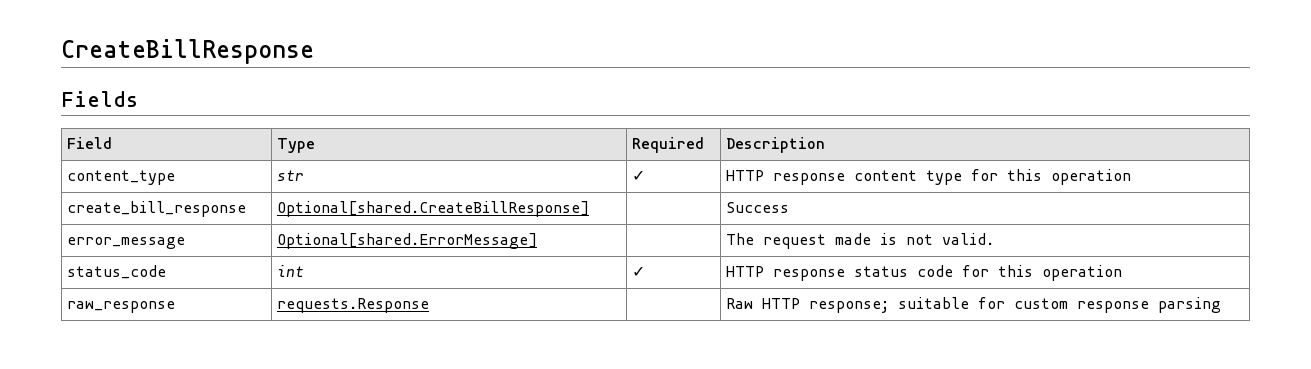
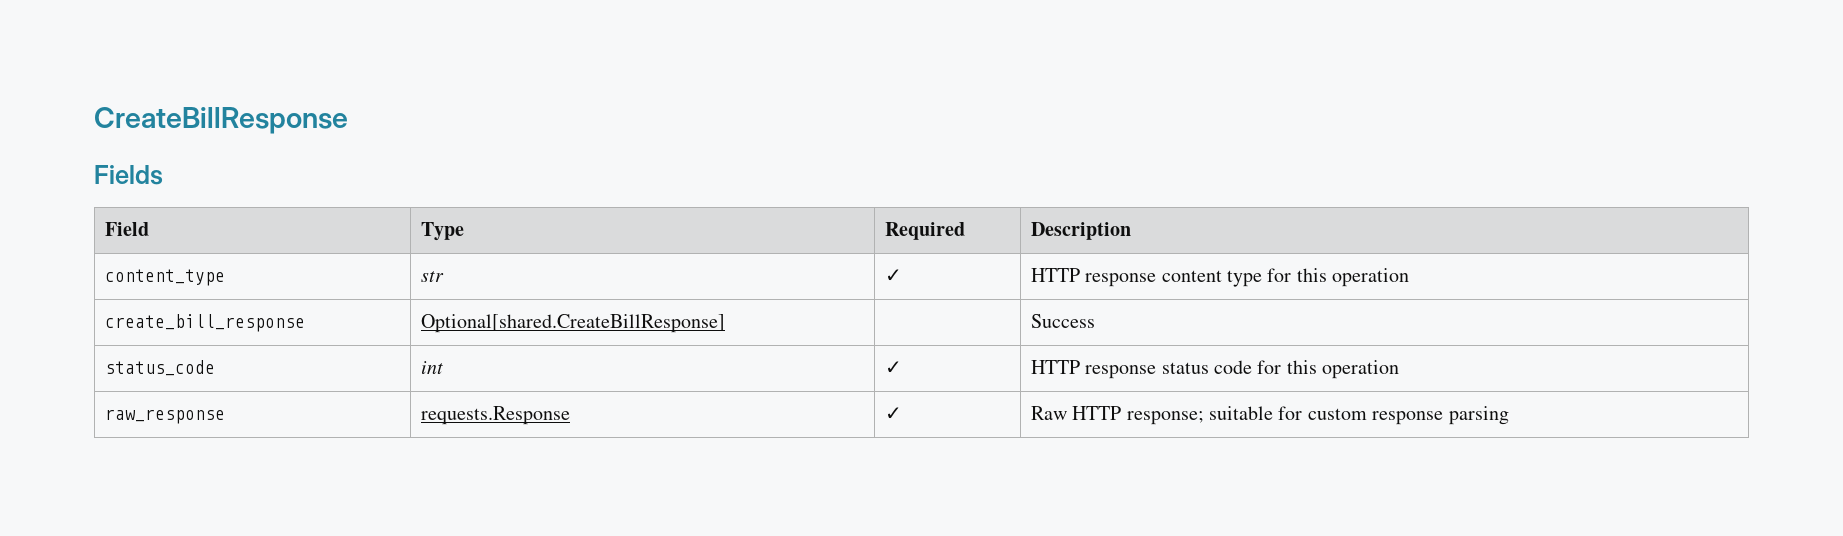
[67,237,186,249] [277,233,538,249] [726,233,995,249] // error_message | Optional[shared.ErrorMessage] | | The request made is not valid. -> (1095, 321) none
(430, 305) none -> [884,407,902,420] ✓

